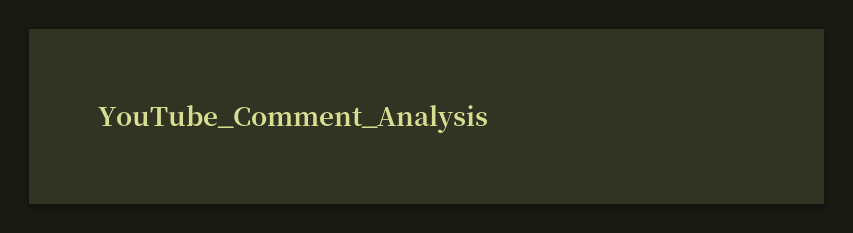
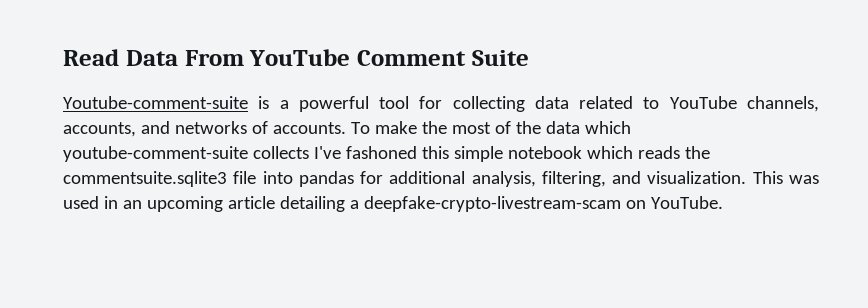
[98,105,488,133] YouTube_Comment_Analysis -> [63,49,529,66] [63,96,819,112] [63,121,631,137] [63,146,710,162] [63,171,819,187] [63,196,723,212] Read Data From YouTube Comment Suite // Youtube-comment-suite is a powerful tool for collecting data related to YouTube channels, accounts, and networks of accounts. To make the most of the data which youtube-comment-suite collects I've fashoned this simple notebook which reads the commentsuite.sqlite3 file into pandas for additional analysis, filtering, and visualization. This was used in an upcoming article detailing a deepfake-crypto-livestream-scam on YouTube.

